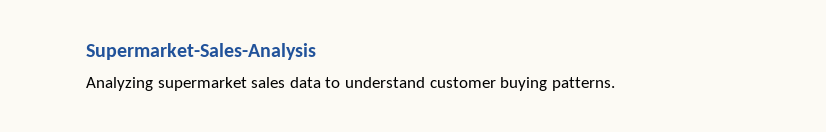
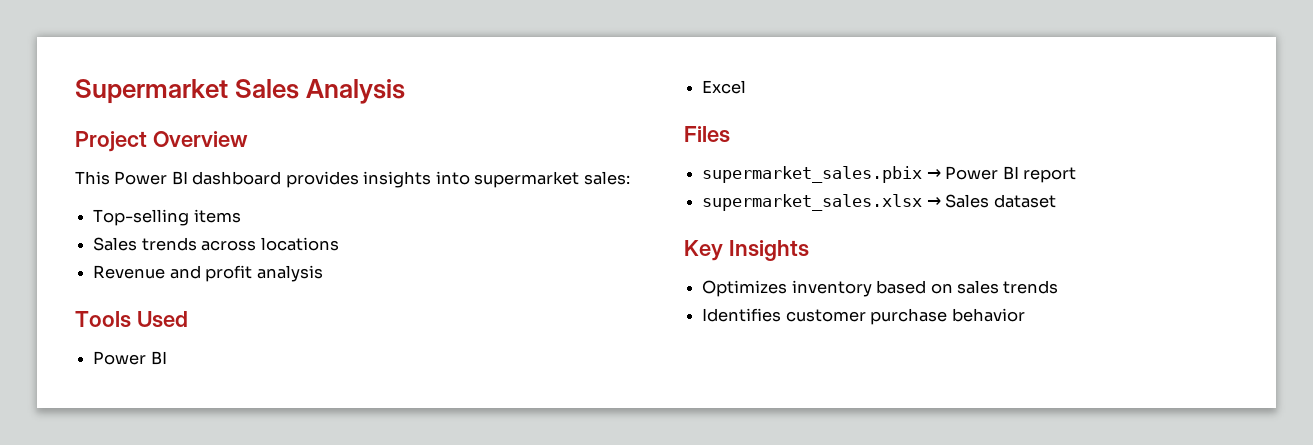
[86,43,316,60] [86,77,615,91] Supermarket-Sales-Analysis // Analyzing supermarket sales data to understand customer buying patterns. -> [75,79,406,104] [75,131,248,152] [75,171,630,188] [93,209,241,226] [93,237,339,251] [93,265,323,282] [75,311,188,328] [93,351,167,365] [702,80,747,94] [684,126,730,143] [702,166,1076,183] [702,194,1056,211] [684,240,809,261] [702,280,1059,297] [702,308,1025,325] Supermarket Sales Analysis // Project Overview // This Power BI dashboard provides insights into supermarket sales: // Top-selling items // Sales trends across locations // Revenue and profit analysis // Tools Used // Power BI // Excel // Files // supermarket_sales.pbix → Power BI report // supermarket_sales.xlsx → Sales dataset // Key Insights // Optimizes inventory based on sales trends // Identifies customer purchase behavior

